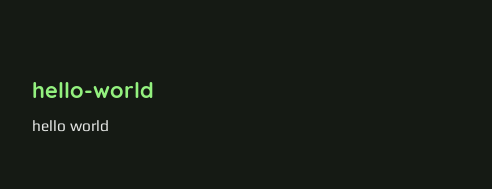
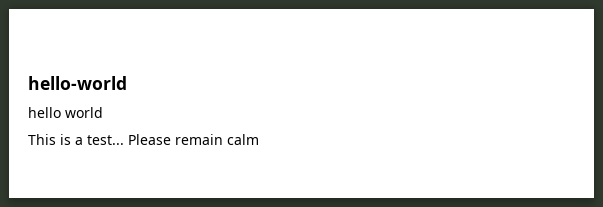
(110, 126) none -> [28,134,259,145] // This is a test... Please remain calm

